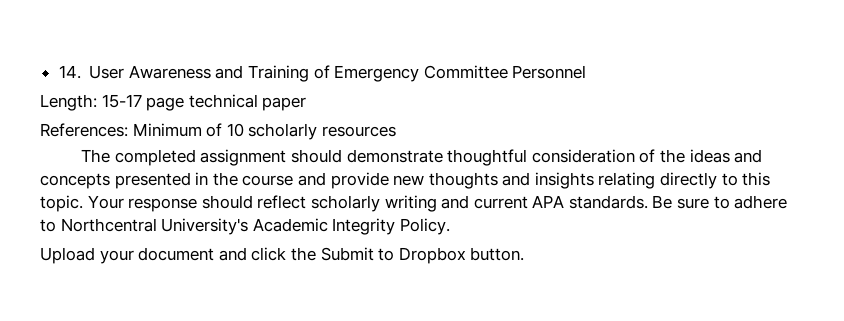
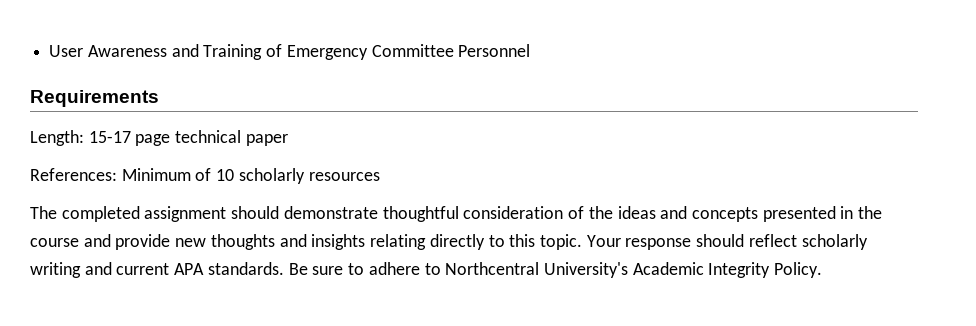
[58,65,81,79] 14. -> (49, 51) none
(587, 72) none -> [30,90,159,107] // Requirements
[40,247,525,264] // Upload your document and click the Submit to Dropbox button. -> (823, 270) none

